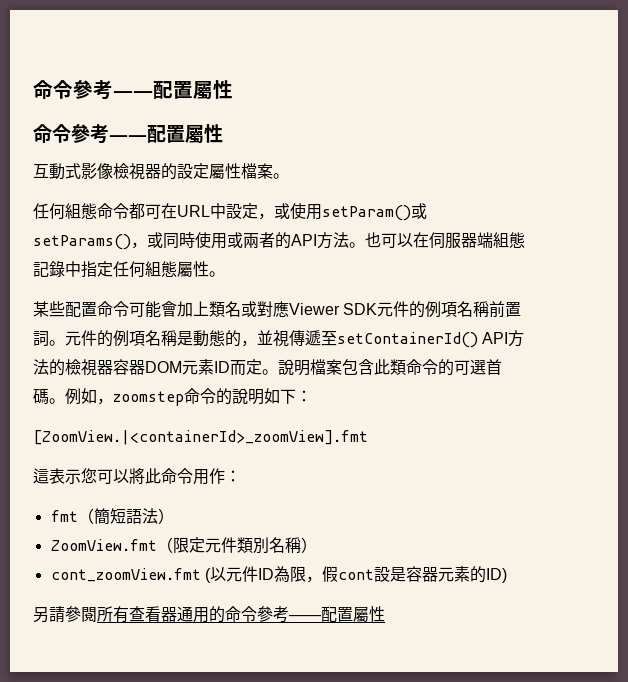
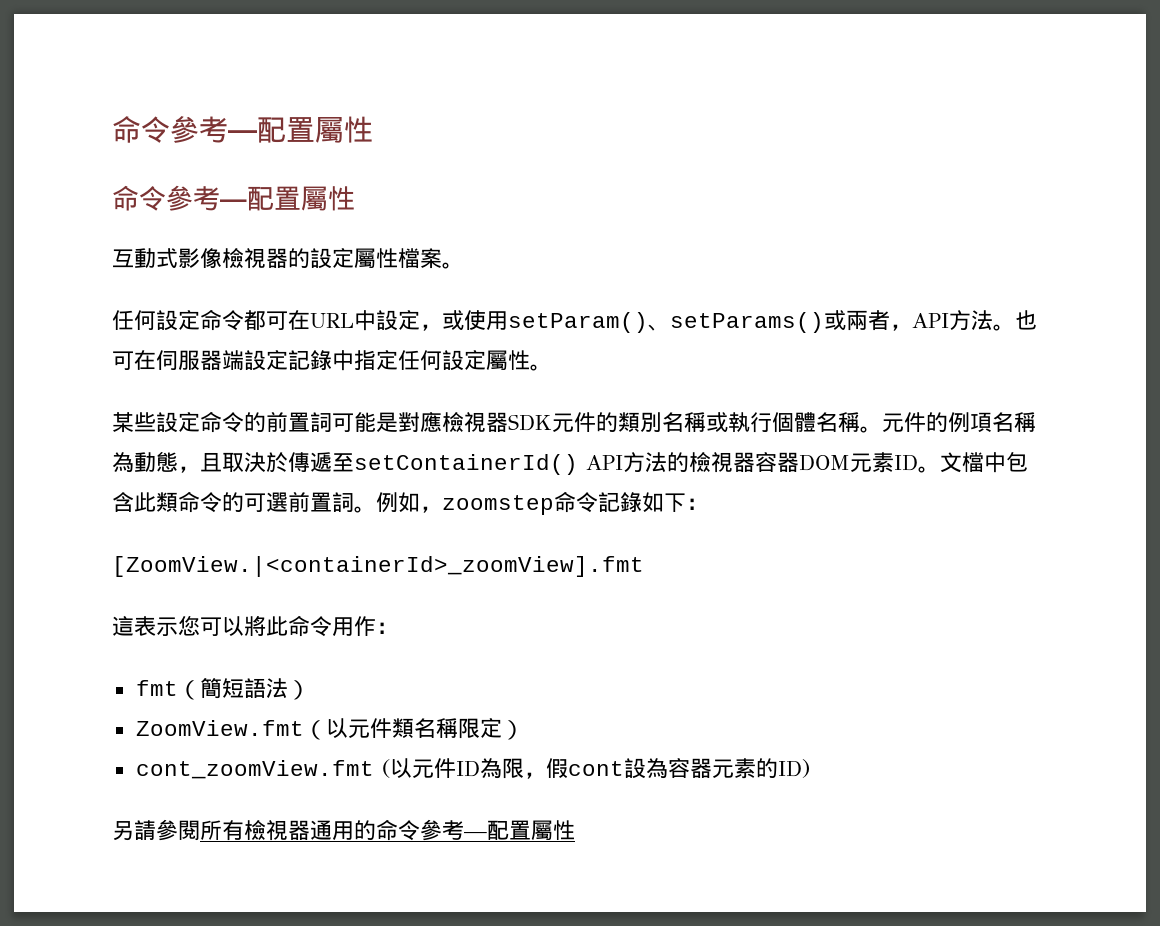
[33,80,153,100] 命令參考—— -> [112,116,257,143] 命令參考—
[109,135,147,141] —— -> [220,199,247,208] —
[65,203,97,219] 組態 -> [156,310,200,331] 設定
[411,203,427,219] [33,232,291,250] 或setParams()，或同時使用或兩者的 -> [648,310,912,333] 、setParams()或兩者，
[397,233,413,247] 以 -> (134, 360) none
[493,232,525,248] 組態 -> [244,350,288,371] 設定
[145,261,177,277] 組態 -> [442,350,486,371] 設定
[65,301,522,318] [33,330,289,347] 配置命令可能會加上類名或對應Viewer SDK元件的例項名稱前置詞。元件的例項名稱是動態的，並視 -> [156,411,1036,433] [112,451,288,473] 設定命令的前置詞可能是對應檢視器SDK元件的類別名稱或執行個體名稱。元件的例項名稱為動態，且取決於
[230,359,342,376] 而定。說明檔案 -> [918,452,1006,473] 。文檔中
[486,359,502,375] [33,388,49,405] 首碼 -> [288,491,354,512] 前置詞
[216,388,264,405] 的說明 -> [598,492,642,512] 記錄
[172,537,301,554] 限定元件類別名稱 -> [325,718,502,739] 以元件類名稱限定
[389,567,406,582] 是 -> [645,758,668,779] 為
[129,606,161,622] 查看 -> [244,820,288,841] 檢視
[289,615,321,620] —— -> [464,832,487,838] —

